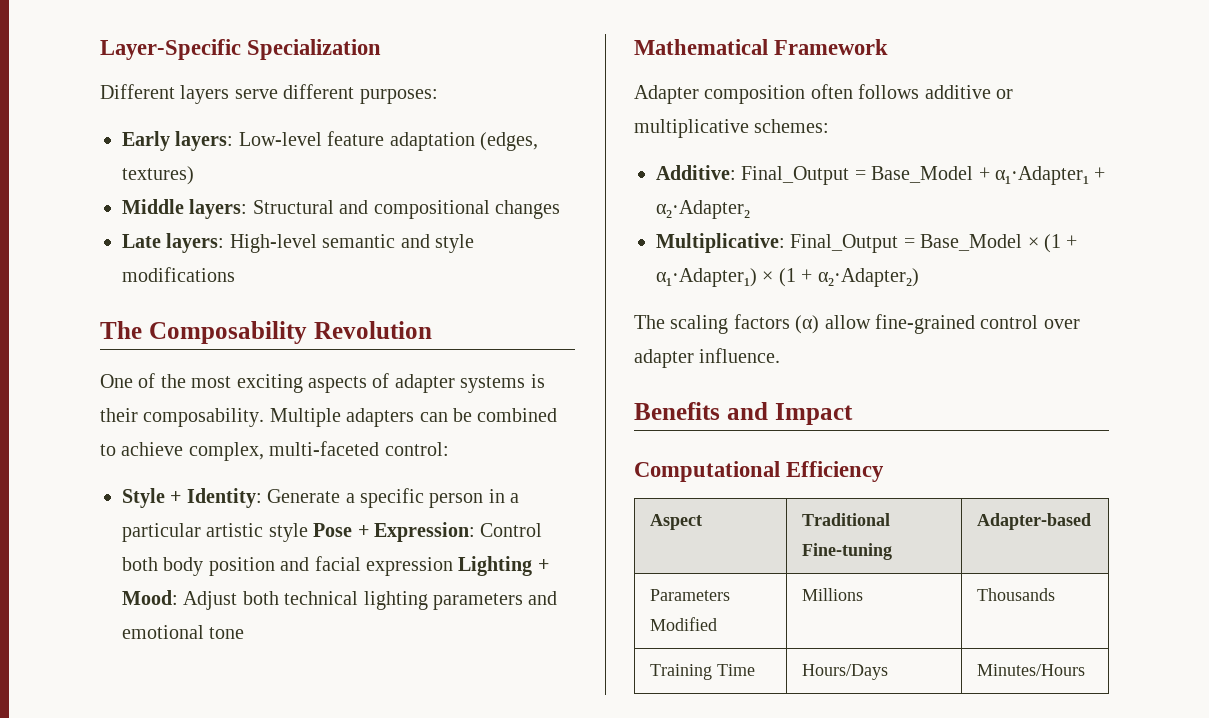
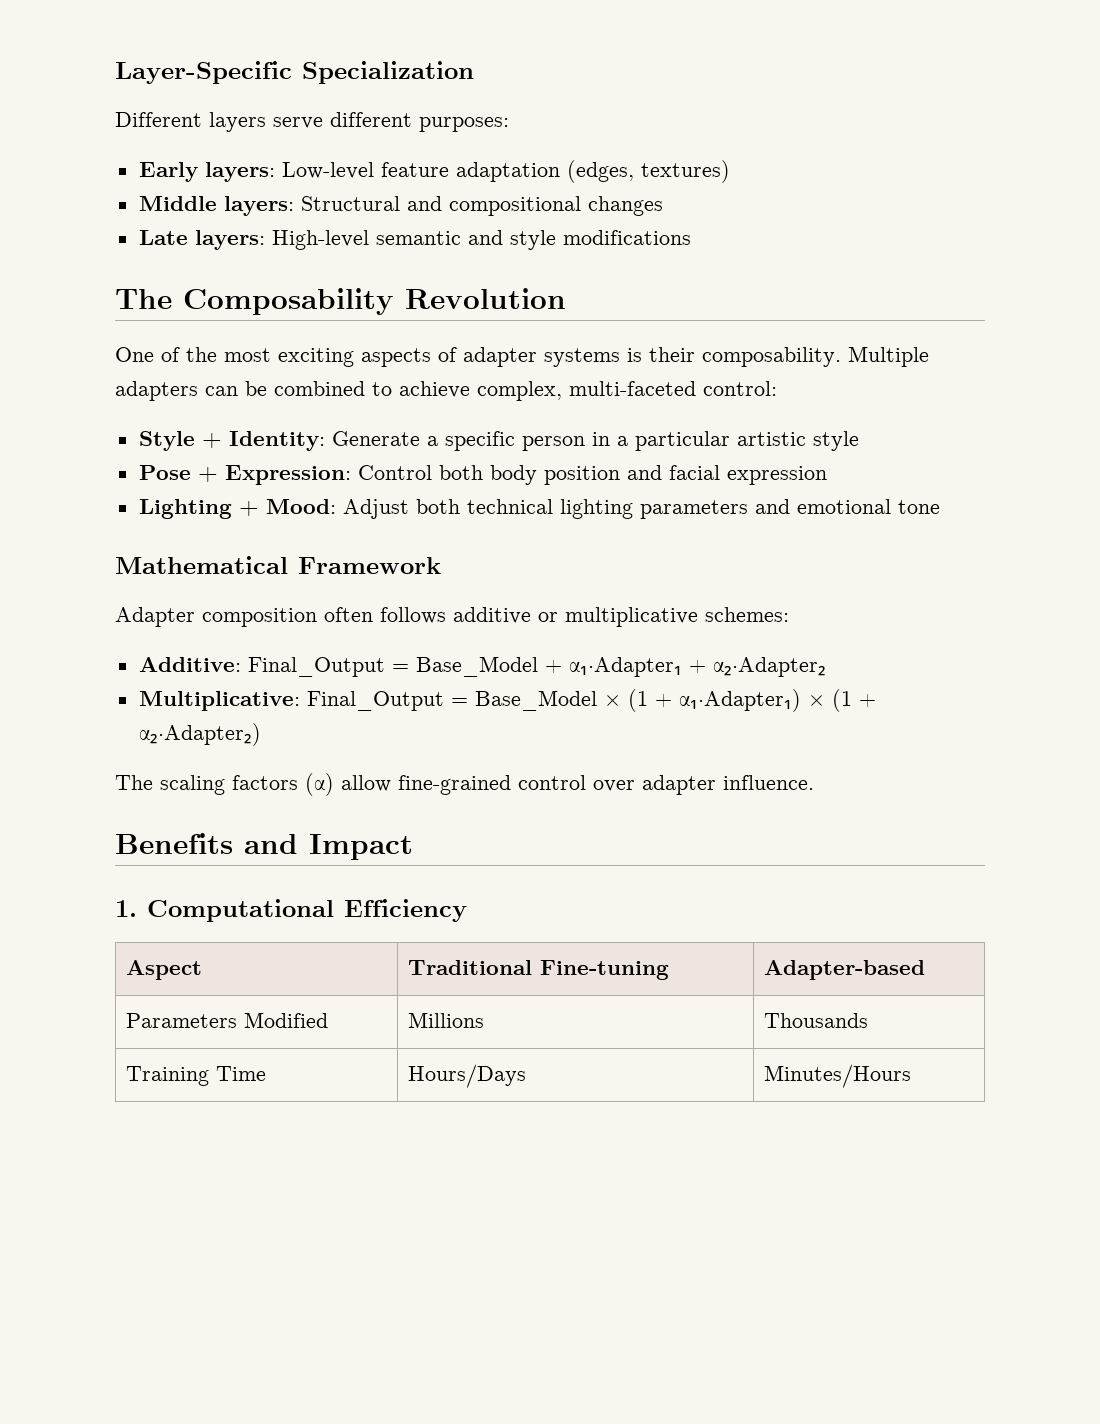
(308, 532) none -> (859, 441) //
(453, 566) none -> (827, 475) //
(853, 414) none -> [115,900,137,917] 1.

